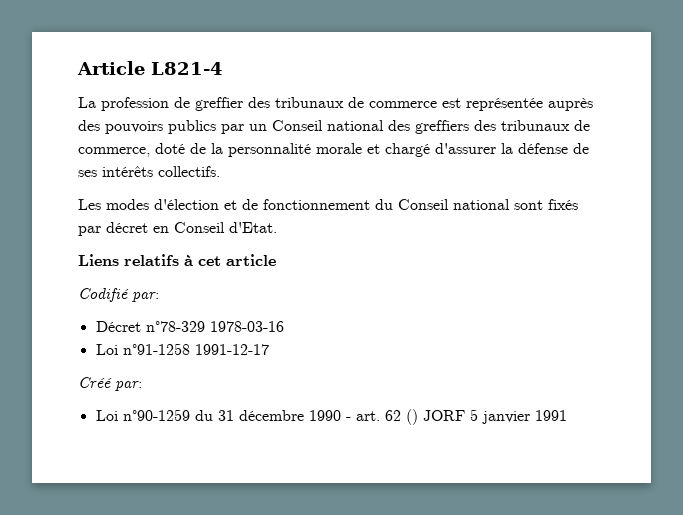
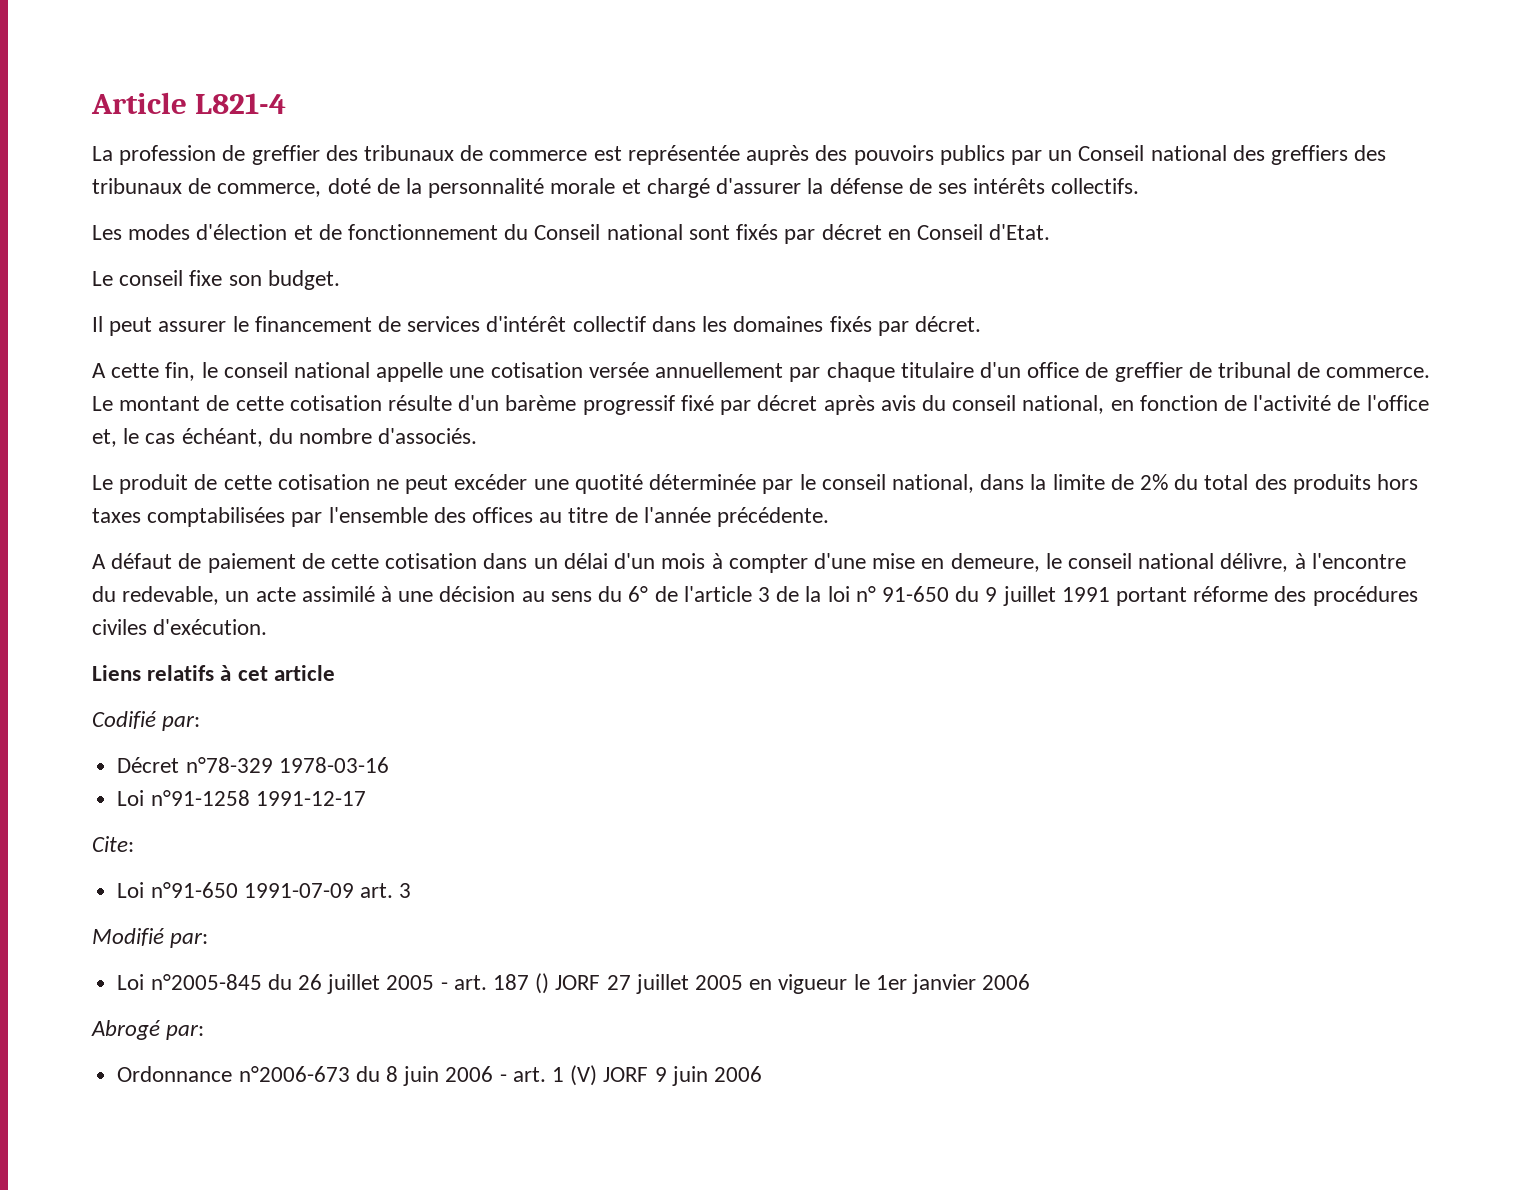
(277, 227) none -> [92,270,340,290] [92,316,981,336] [92,362,1431,382] [92,395,1429,415] [92,428,478,447] [92,474,1419,494] [92,507,830,527] [92,553,1406,573] [92,586,1418,606] [92,619,268,635] // Le conseil fixe son budget. // Il peut assurer le financement de services d'intérêt collectif dans les domaines fixés par décret. // A cette fin, le conseil national appelle une cotisation versée annuellement par chaque titulaire d'un office de greffier de tribunal de commerce. Le montant de cette cotisation résulte d'un barème progressif fixé par décret après avis du conseil national, en fonction de l'activité de l'office et, le cas échéant, du nombre d'associés. // Le produit de cette cotisation ne peut excéder une quotité déterminée par le conseil national, dans la limite de 2% du total des produits hors taxes comptabilisées par l'ensemble des offices au titre de l'année précédente. // A défaut de paiement de cette cotisation dans un délai d'un mois à compter d'une mise en demeure, le conseil national délivre, à l'encontre du redevable, un acte assimilé à une décision au sens du 6° de l'article 3 de la loi n° 91-650 du 9 juillet 1991 portant réforme des procédures civiles d'exécution.
[78,377,142,391] [95,409,401,421] Créé par: // Loi n°90-1259 du 31 décembre 1990 - art. 62 -> [92,836,134,852] [117,882,412,898] [92,928,209,948] [117,974,529,994] Cite: // Loi n°91-650 1991-07-09 art. 3 // Modifié par: // Loi n°2005-845 du 26 juillet 2005 - art. 187
[469,409,567,424] 5 janvier 1991 -> [606,974,1031,994] [91,1020,205,1040] [117,1065,763,1086] 27 juillet 2005 en vigueur le 1er janvier 2006 // Abrogé par: // Ordonnance n°2006-673 du 8 juin 2006 - art. 1 (V) JORF 9 juin 2006

